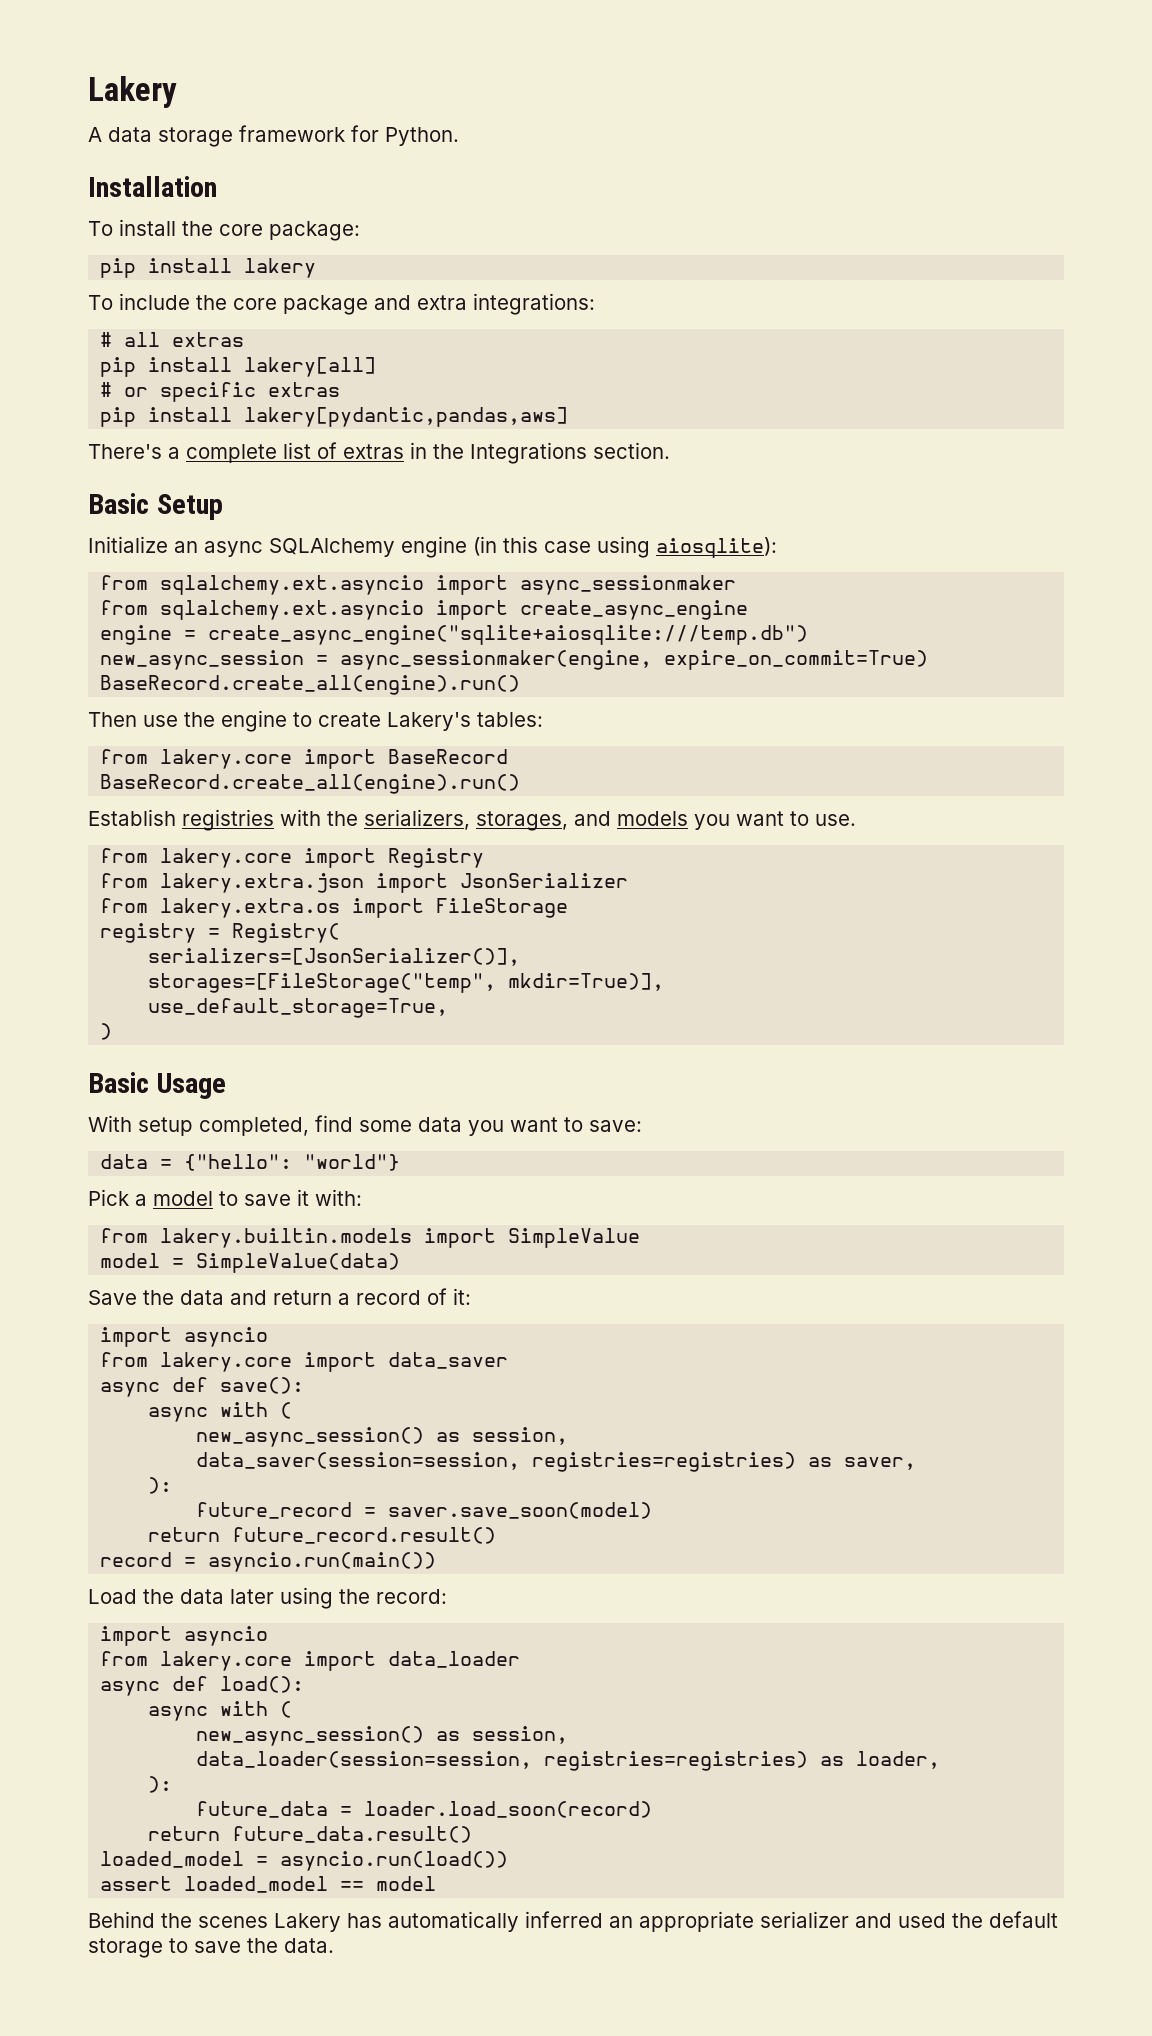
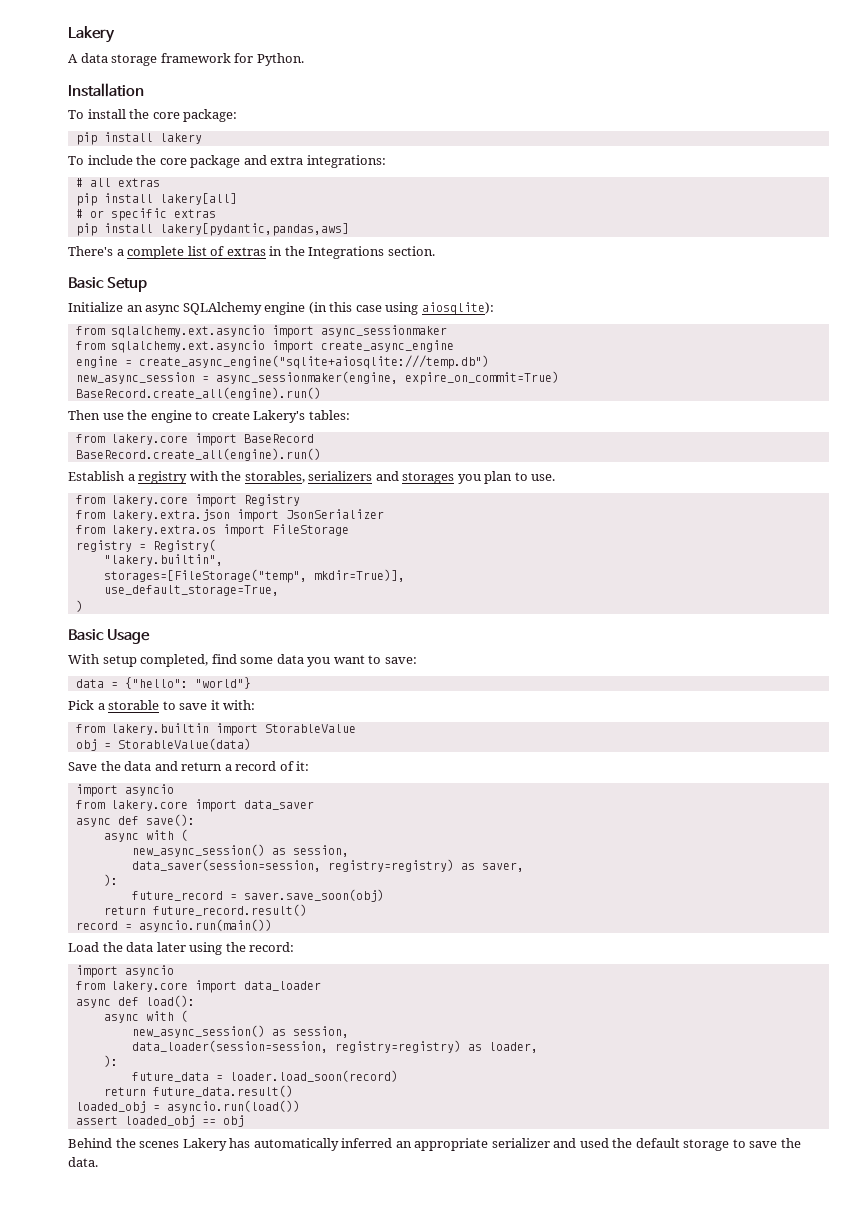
[182,809,784,831] registries with the serializers, storages, and models you want -> [127,471,513,484] a registry with the storables, serializers and storages you plan
[148,948,521,966] serializers=[JsonSerializer()], -> [103,554,223,566] "lakery.builtin",
[153,1191,213,1206] model -> [108,700,160,710] storable
[160,1228,641,1248] [100,1253,401,1273] lakery.builtin.models import SimpleValue // model = SimpleValue(data) -> [110,723,356,736] [75,738,251,751] lakery.builtin import StorableValue // obj = StorableValue(data)
[532,1452,797,1472] registries=registries) -> [327,859,454,872] registry=registry)
[388,1502,653,1519] saver.save_soon(model) -> [243,889,384,902] saver.save_soon(obj)
[544,1751,809,1771] registries=registries) -> [334,1040,461,1053] registry=registry)
[100,1851,245,1868] loaded_model -> [75,1101,146,1113] loaded_obj
[184,1876,437,1893] loaded_model == model -> [124,1115,244,1127] loaded_obj == obj

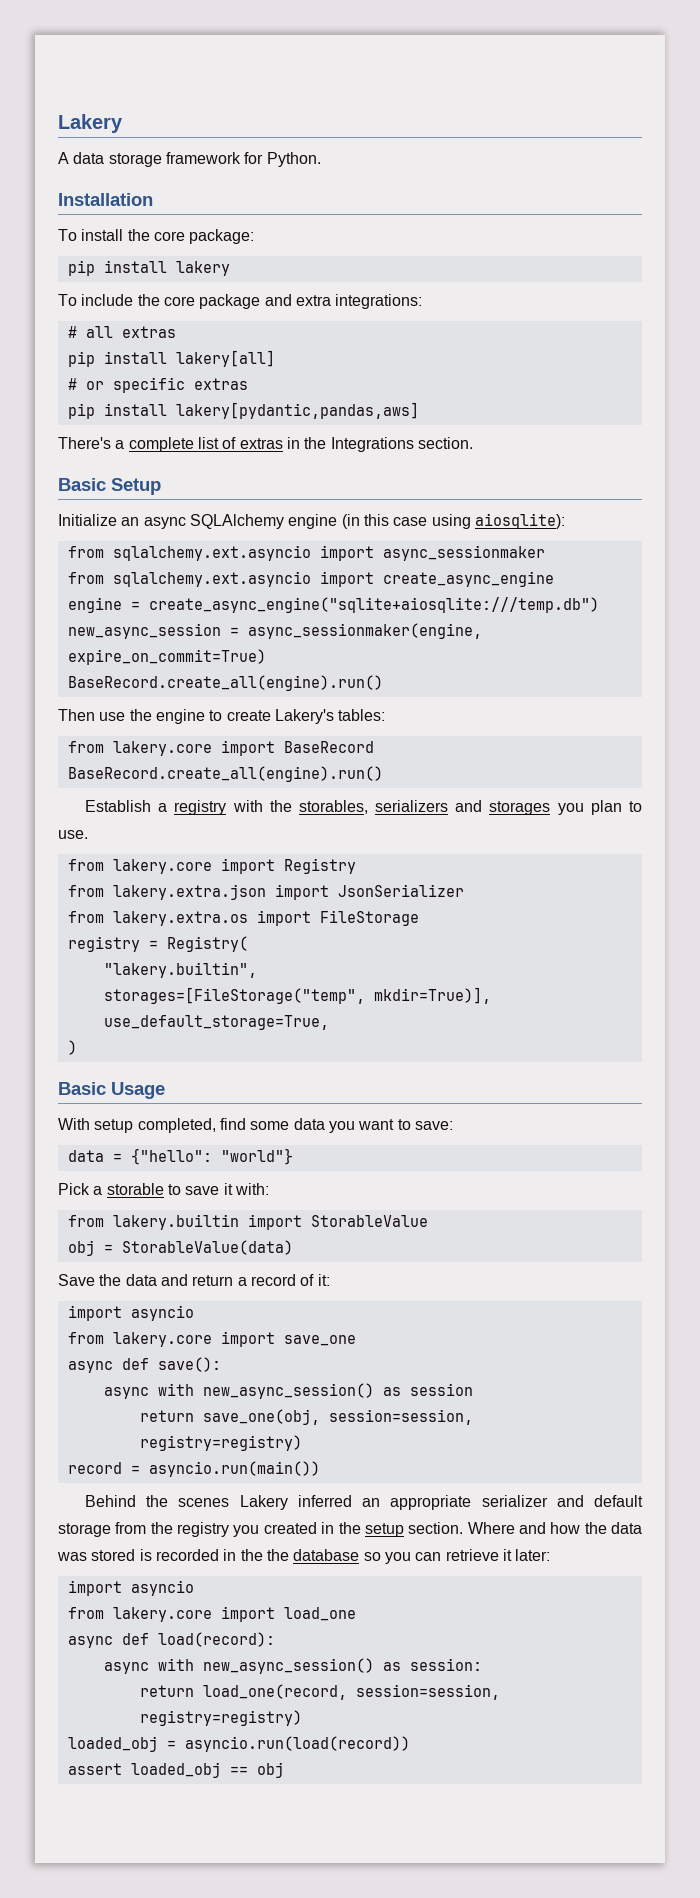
[243,800,314,810] data_saver -> [283,1335,356,1346] save_one
[180,829,188,841] [131,844,349,857] [131,859,524,872] [103,874,118,886] [131,889,384,902] [103,904,307,916] [75,919,272,932] [68,942,295,955] [75,965,174,978] [75,980,321,993] [75,995,195,1008] [103,1010,188,1023] [131,1025,349,1038] [131,1040,538,1053] [103,1055,118,1067] [131,1070,398,1082] [103,1085,293,1097] ( // new_async_session() as session, // data_saver(session=session, registry=registry) as saver, // ): // future_record = saver.save_soon(obj) // return future_record.result() // record = asyncio.run(main()) // Load the data later using the record: // import asyncio // from lakery.core import data_loader // async def load(): // async with ( // new_async_session() as session, // data_loader(session=session, registry=registry) as loader, // ): // future_data = loader.load_soon(record) // return future_data.result() -> [202,1383,473,1399] [139,1409,473,1425] [139,1435,302,1451] [67,1461,320,1477] [85,1495,643,1510] [58,1522,642,1537] [57,1549,551,1564] [67,1580,194,1596] [67,1606,356,1622] [67,1632,275,1648] [103,1658,482,1674] [139,1684,500,1700] [139,1710,302,1726] new_async_session() as session // return save_one(obj, session=session, registry=registry) // record = asyncio.run(main()) // Behind the scenes Lakery inferred an appropriate serializer and default storage from the registry you created in the setup section. Where and how the data was stored is recorded in the the database so you can retrieve it later: // import asyncio // from lakery.core import load_one // async def load(record): // async with new_async_session() as session: // return load_one(record, session=session, registry=registry)
[166,1100,300,1113] asyncio.run(load()) -> [184,1736,410,1752] asyncio.run(load(record))
[68,1138,801,1151] [68,1157,98,1167] // Behind the scenes Lakery has automatically inferred an appropriate serializer and used the default storage to save the data. -> (284, 1770) none

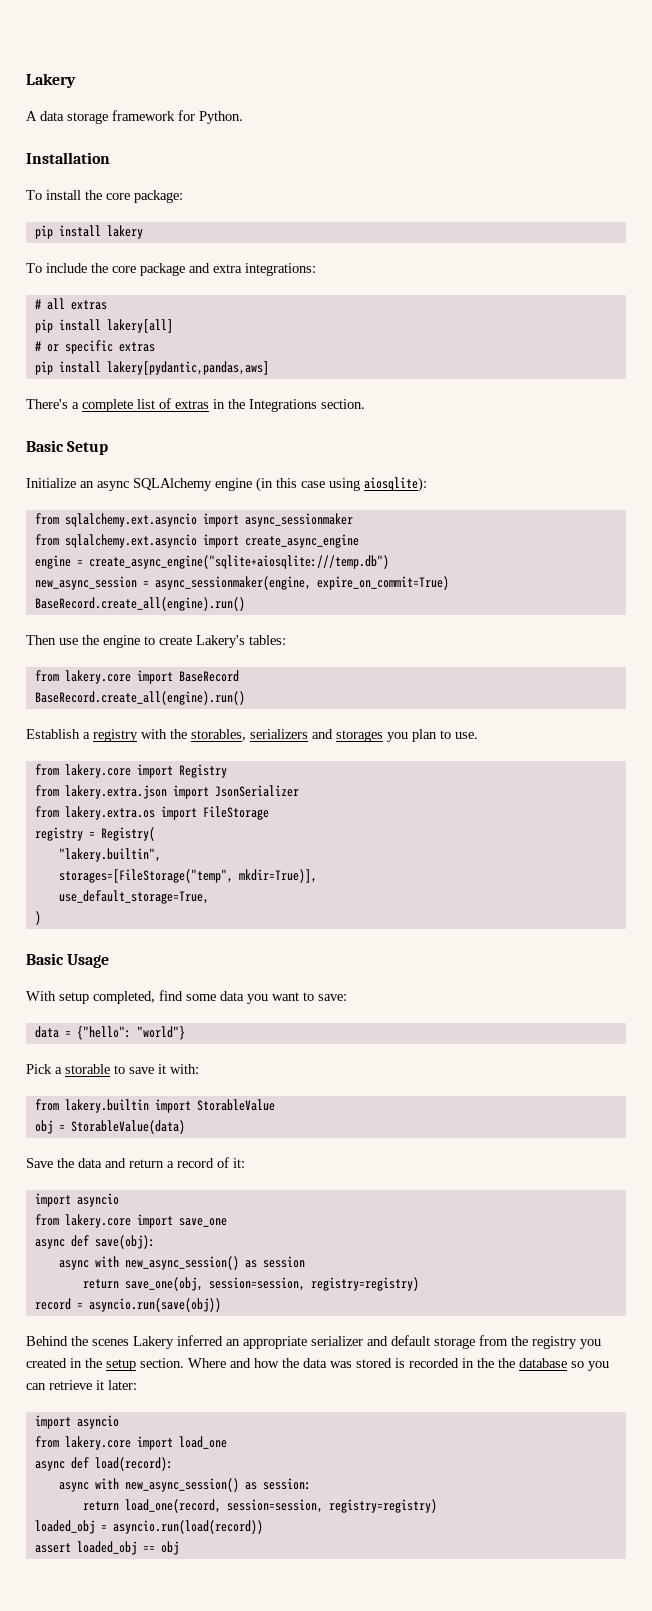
[157,1357,221,1372] save(): -> [94,1235,155,1249] save(obj):
[148,1461,320,1477] asyncio.run(main()) -> [88,1298,221,1312] asyncio.run(save(obj))

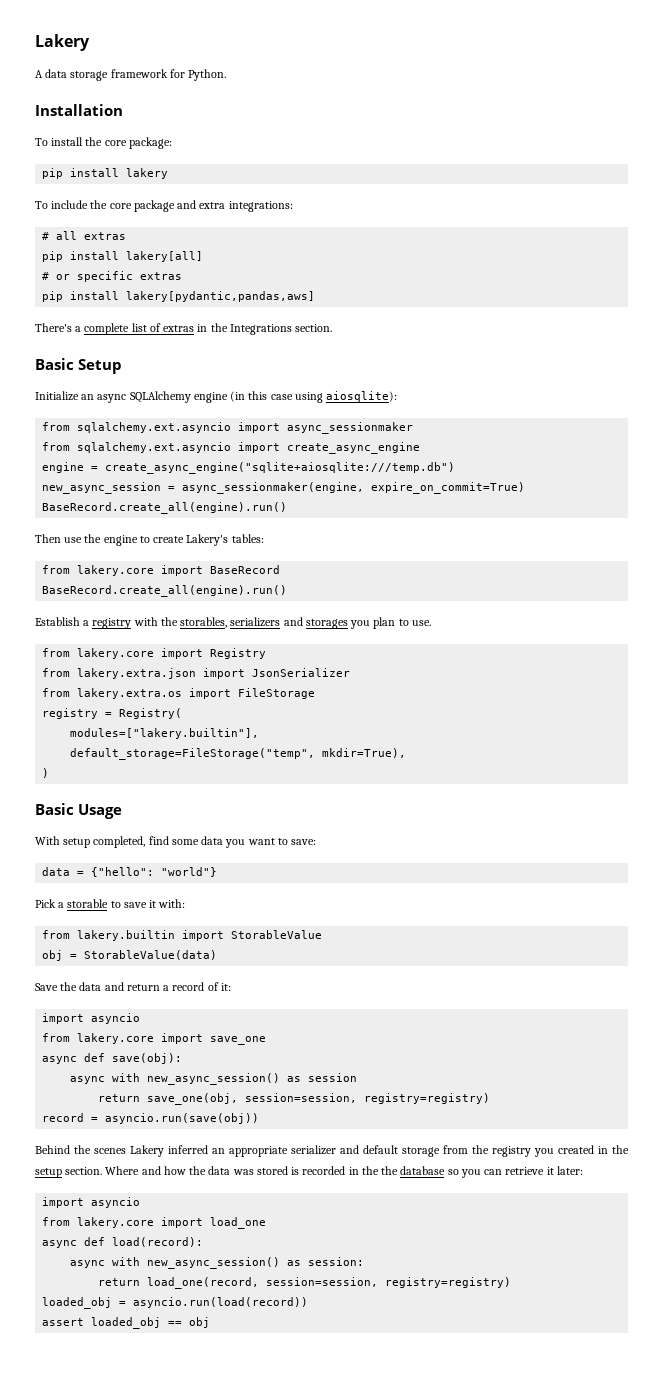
[58,848,161,862] [58,869,317,883] [58,890,209,904] "lakery.builtin", // storages=[FileStorage("temp", mkdir=True)], // use_default_storage=True, -> [70,728,260,739] [70,748,407,760] modules=["lakery.builtin"], // default_storage=FileStorage("temp", mkdir=True),

